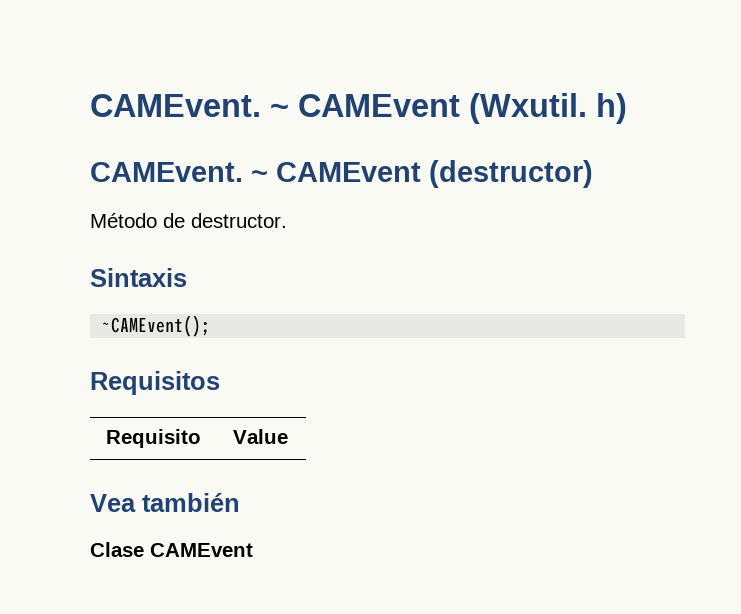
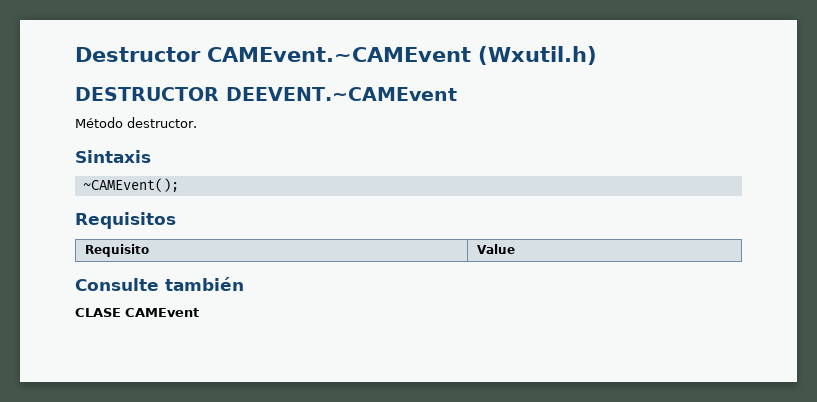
[90,93,627,124] [90,160,593,188] CAMEvent. ~ CAMEvent (Wxutil. h) // CAMEvent. ~ CAMEvent (destructor) -> [75,46,597,65] [75,87,457,101] Destructor CAMEvent.~CAMEvent (Wxutil.h) // DESTRUCTOR DEEVENT.~CAMEvent
[163,213,185,228] de -> (123, 122) none
[90,494,136,512] Vea -> [75,278,159,291] Consulte
[90,542,144,557] Clase -> [75,308,121,317] CLASE

